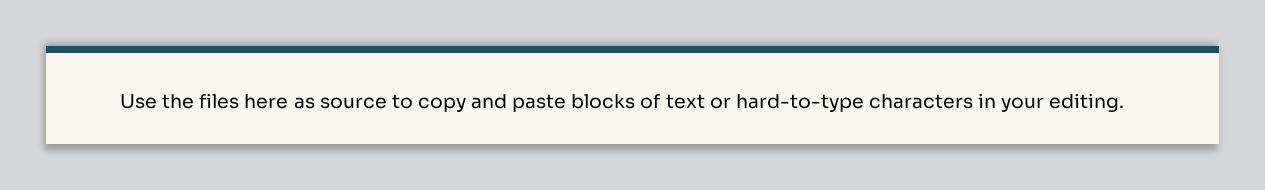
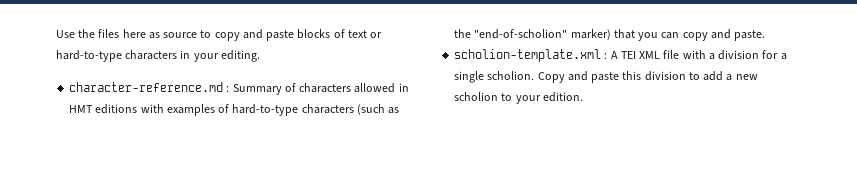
(1125, 102) none -> [69,82,409,95] [69,104,400,116] [454,29,766,41] [454,49,787,62] [454,71,758,83] [454,92,583,104] // character-reference.md : Summary of characters allowed in HMT editions with examples of hard-to-type characters (such as the "end-of-scholion" marker) that you can copy and paste. // scholion-template.xml : A TEI XML file with a division for a single scholion. Copy and paste this division to add a new scholion to your edition.

